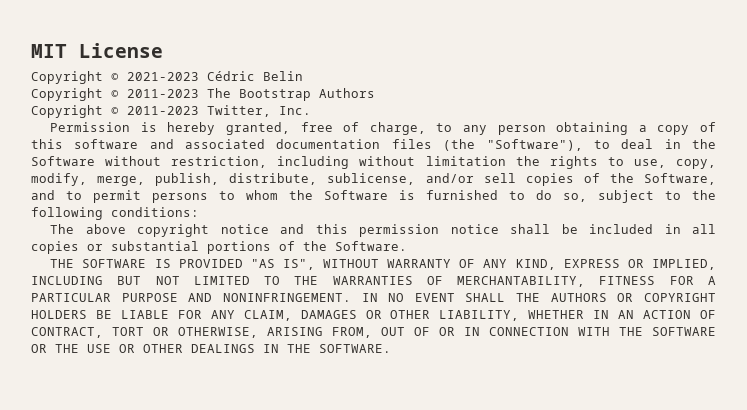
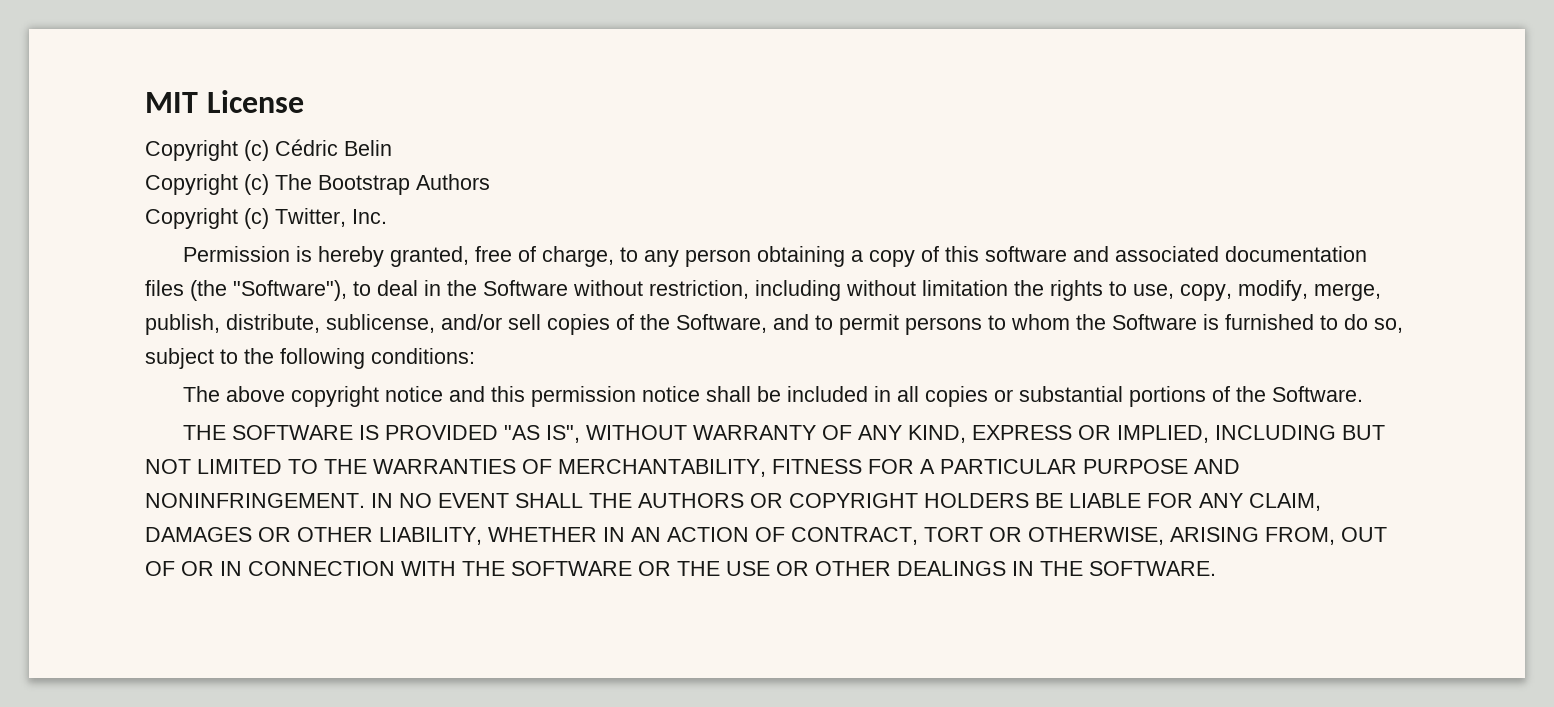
[111,72,199,81] © 2021-2023 -> [244,140,269,161] (c)
[111,89,199,98] © 2011-2023 -> [244,174,269,195] (c)
[111,106,199,115] © 2011-2023 -> [244,208,269,229] (c)

